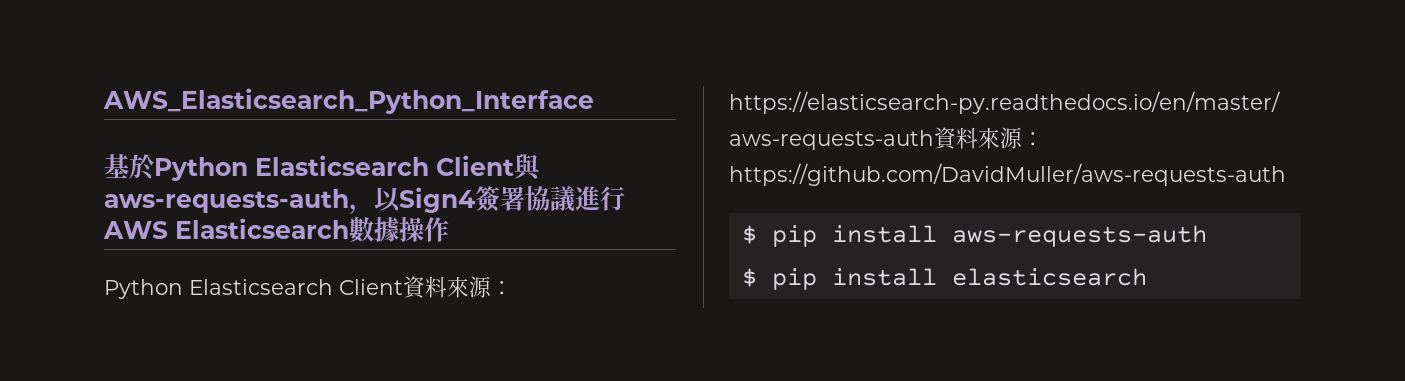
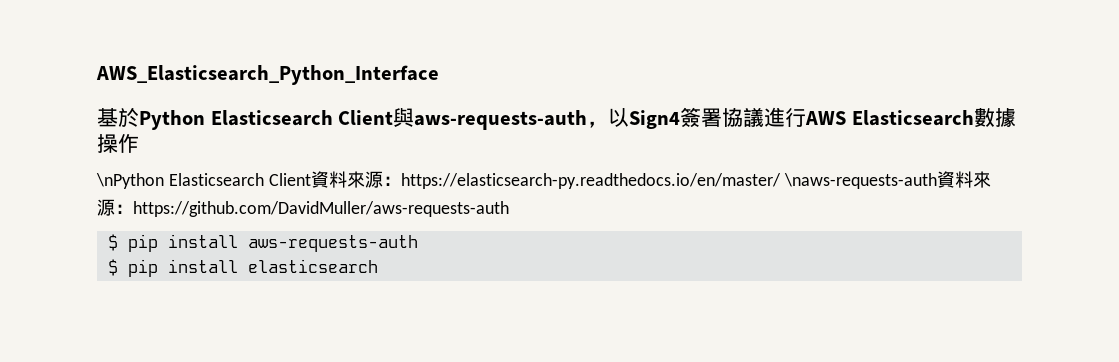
[104,279,183,299] Python -> [96,173,164,189] \nPython
[729,130,934,150] aws-requests-auth -> [783,173,937,189] \naws-requests-auth

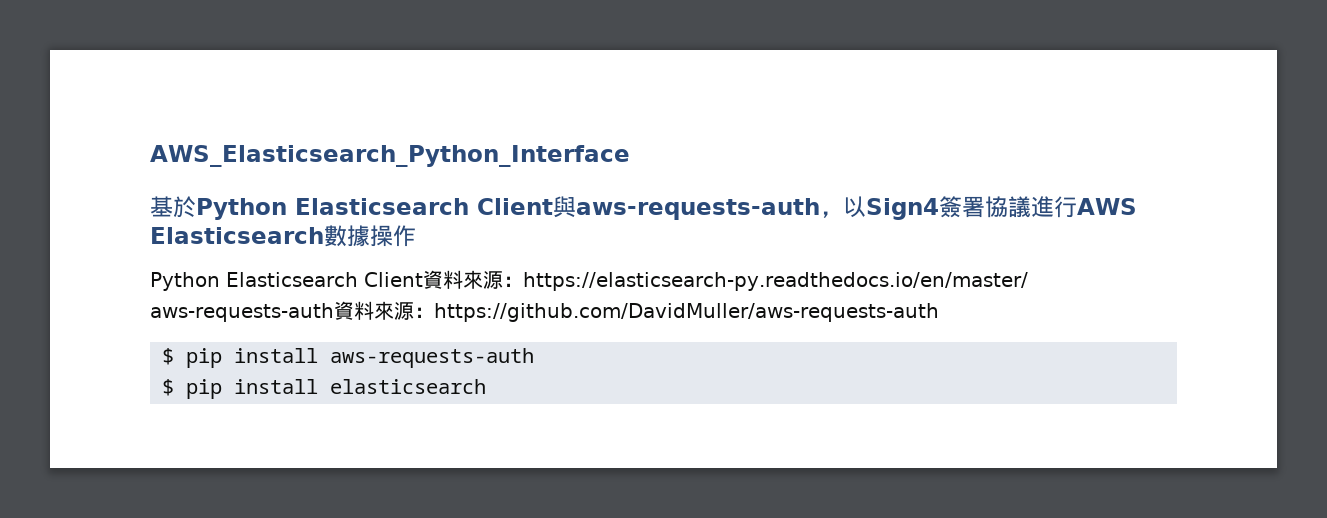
[96,173,164,189] \nPython -> [150,272,220,291] Python
[783,173,937,189] \naws-requests-auth -> [150,303,334,322] aws-requests-auth

